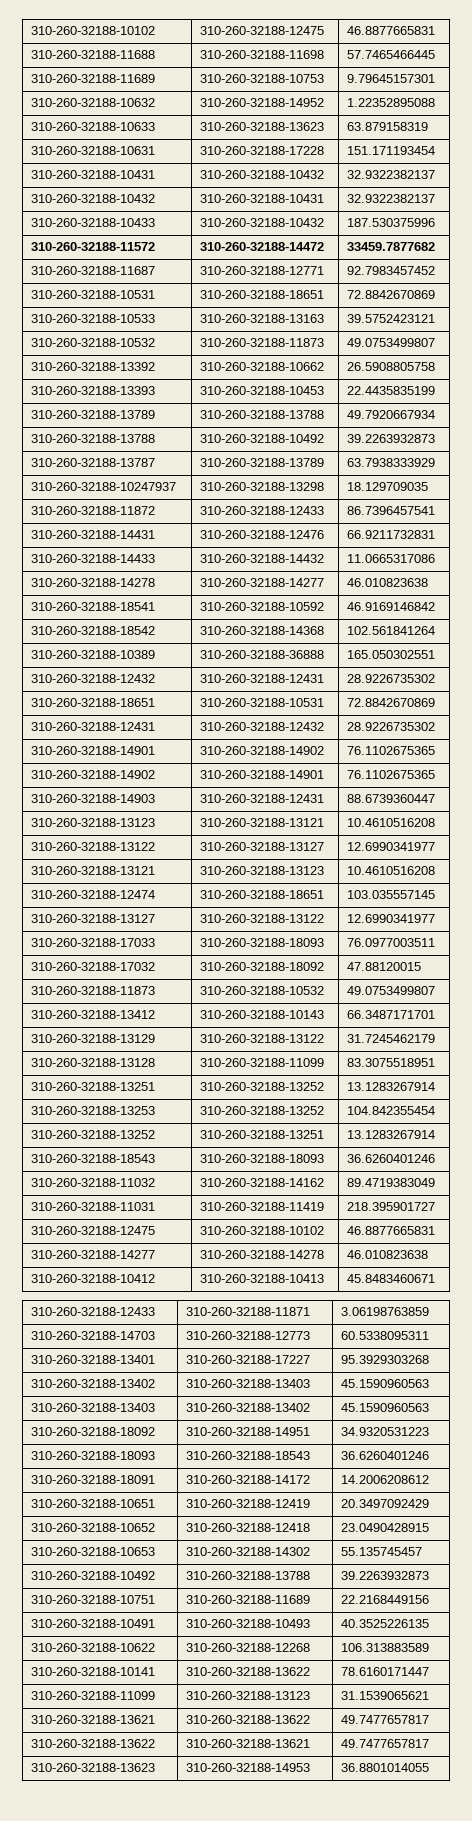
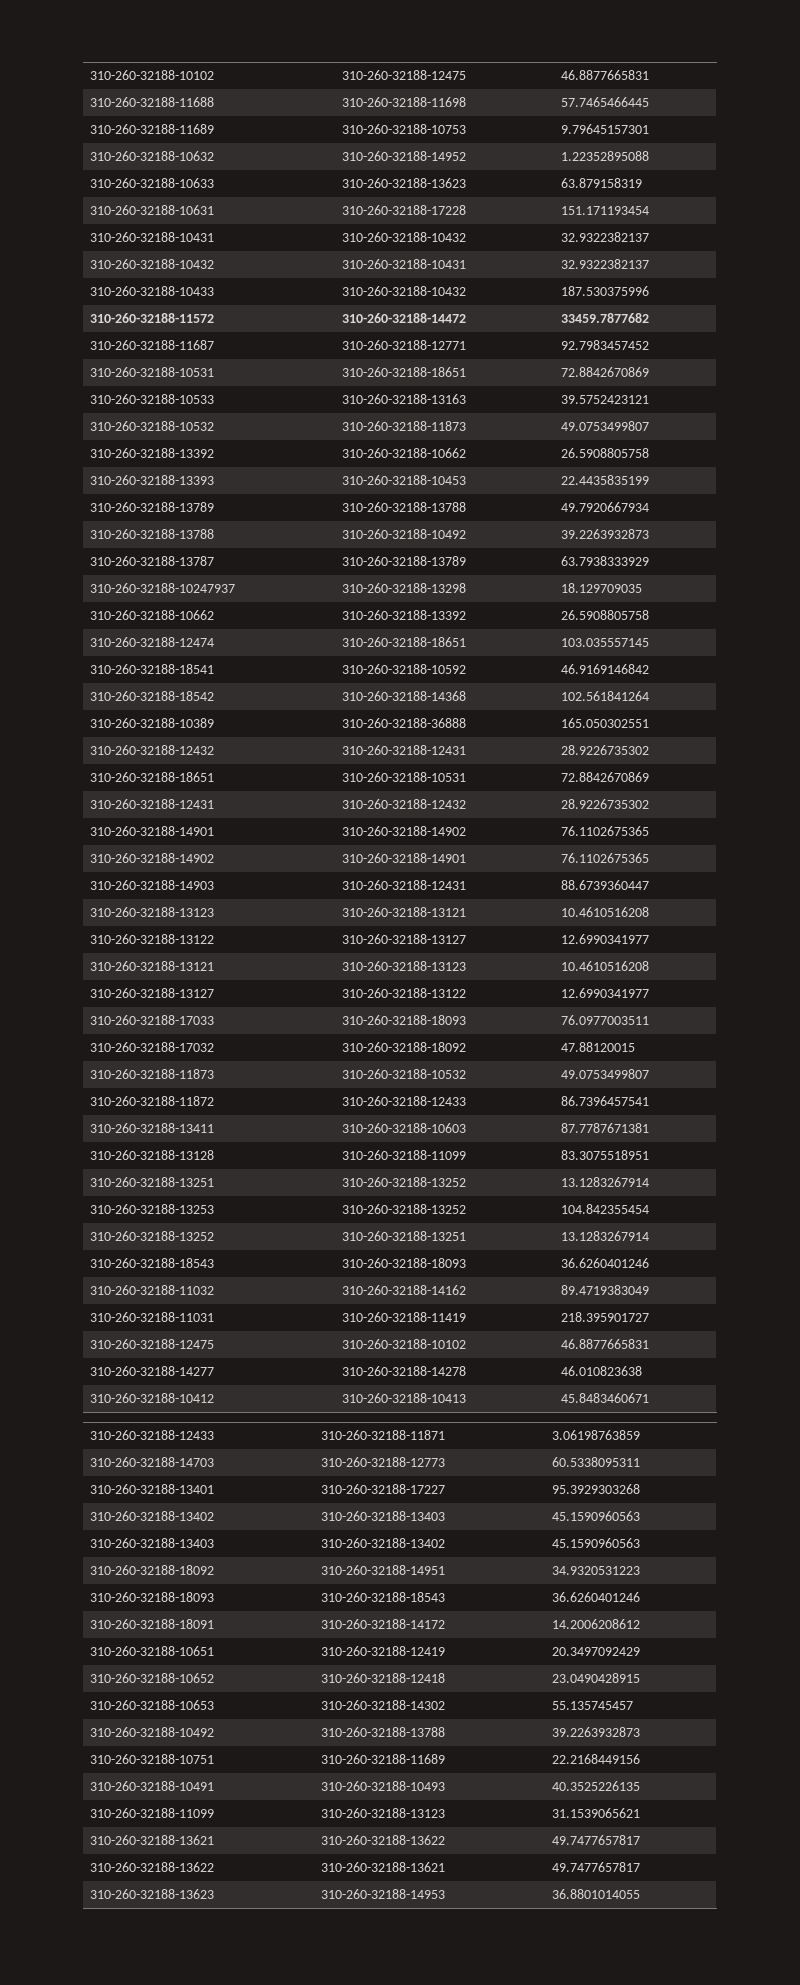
[30,506,155,515] [199,506,324,515] [346,506,435,515] [30,530,155,539] [199,530,324,539] [346,530,435,539] [30,554,155,563] [199,554,324,563] [346,554,435,563] [30,578,155,587] [199,578,324,587] [346,578,428,587] 310-260-32188-11872 | 310-260-32188-12433 | 86.7396457541 // 310-260-32188-14431 | 310-260-32188-12476 | 66.9211732831 // 310-260-32188-14433 | 310-260-32188-14432 | 11.0665317086 // 310-260-32188-14278 | 310-260-32188-14277 | 46.010823638 -> [89,610,214,620] [341,610,466,620] [560,610,649,620] [89,637,214,647] [341,637,466,647] [560,638,649,647] 310-260-32188-10662 | 310-260-32188-13392 | 26.5908805758 // 310-260-32188-12474 | 310-260-32188-18651 | 103.035557145
[30,890,155,899] [199,890,324,899] [346,890,435,899] // 310-260-32188-12474 | 310-260-32188-18651 | 103.035557145 -> (649, 966) none
[30,1010,155,1019] [199,1010,324,1019] [346,1010,435,1019] [30,1034,155,1043] [199,1034,324,1043] [346,1034,435,1043] 310-260-32188-13412 | 310-260-32188-10143 | 66.3487171701 // 310-260-32188-13129 | 310-260-32188-13122 | 31.7245462179 -> [89,1096,214,1106] [341,1096,466,1106] [560,1096,649,1106] [89,1123,214,1133] [341,1123,466,1133] [560,1123,649,1133] 310-260-32188-11872 | 310-260-32188-12433 | 86.7396457541 // 310-260-32188-13411 | 310-260-32188-10603 | 87.7787671381
[30,1643,155,1652] [185,1643,310,1652] [340,1643,429,1652] [30,1667,155,1676] [185,1667,310,1676] [340,1667,429,1676] // 310-260-32188-10622 | 310-260-32188-12268 | 106.313883589 // 310-260-32188-10141 | 310-260-32188-13622 | 78.6160171447 -> (640, 1786) none

